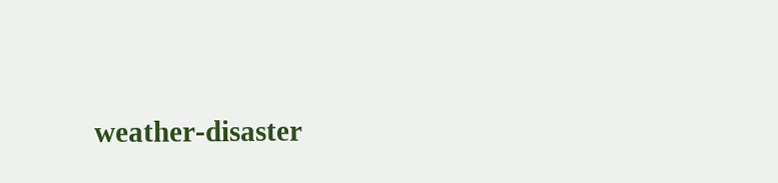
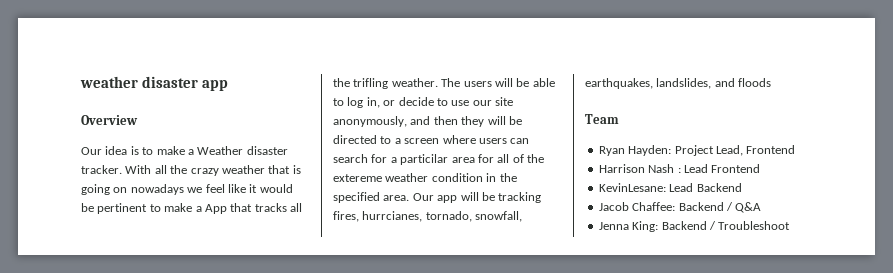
[94,119,303,143] weather-disaster -> [80,76,229,91] [81,115,138,125] [81,146,288,155] [81,165,301,176] [81,184,293,195] [81,203,302,214] [333,78,555,89] [333,97,513,108] [333,116,522,127] [333,135,530,144] [333,154,544,165] [333,173,517,182] [333,192,542,203] [333,211,523,222] [585,78,772,89] [585,114,619,124] [598,145,796,156] [598,164,761,173] [598,183,742,192] [598,202,762,213] [598,221,791,232] weather disaster app // Overview // Our idea is to make a Weather disaster tracker. With all the crazy weather that is going on nowadays we feel like it would be pertinent to make a App that tracks all the trifling weather. The users will be able to log in, or decide to use our site anonymously, and then they will be directed to a screen where users can search for a particilar area for all of the extereme weather condition in the specified area. Our app will be tracking fires, hurrcianes, tornado, snowfall, earthquakes, landslides, and floods // Team // Ryan Hayden: Project Lead, Frontend // Harrison Nash : Lead Frontend // KevinLesane: Lead Backend // Jacob Chaffee: Backend / Q&A // Jenna King: Backend / Troubleshoot

